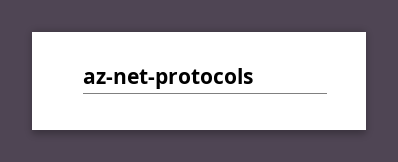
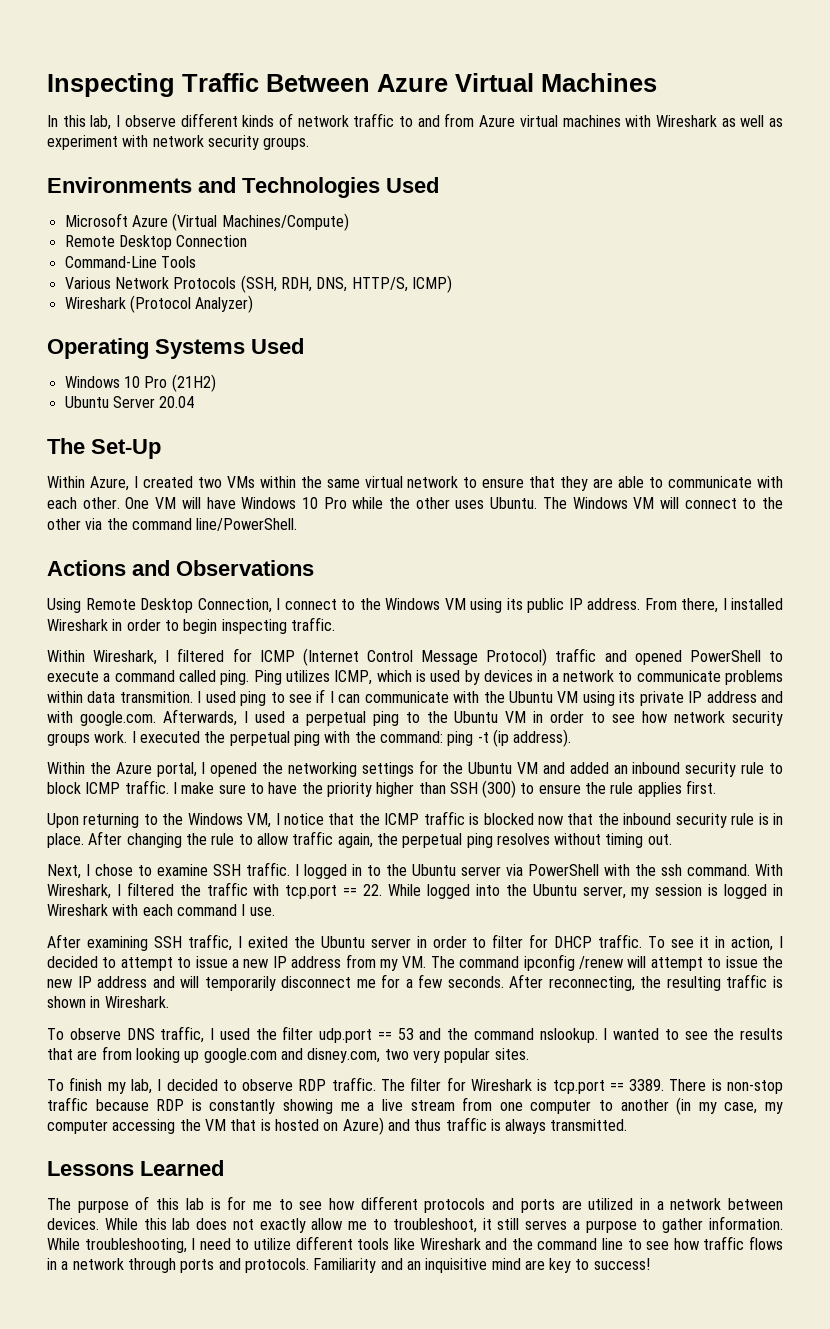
[83,68,253,89] az-net-protocols -> [47,73,657,97] [47,113,784,130] [47,135,310,150] [47,177,439,198] [64,213,349,231] [64,235,248,250] [64,256,196,268] [64,275,452,293] [64,295,254,313] [47,338,304,359] [64,374,216,392] [64,396,195,408] [47,438,161,459] [47,476,783,491] [47,497,784,509] [47,518,298,531] [47,560,314,576] [47,598,783,613] [47,617,335,634] [47,648,783,666] [47,670,783,685] [47,689,784,706] [47,709,784,726] [47,729,572,747] [47,760,784,777] [47,780,717,798] [47,811,784,828] [47,831,672,848] [47,862,783,879] [47,882,784,899] [47,904,275,916] [47,934,784,951] [47,954,783,971] [47,974,784,991] [47,996,169,1008] [47,1026,783,1043] [47,1046,529,1063] [47,1077,783,1094] [47,1097,783,1115] [47,1117,628,1135] [47,1160,224,1176] [47,1196,784,1213] [47,1216,784,1233] [47,1236,783,1253] [47,1258,650,1273] Inspecting Traffic Between Azure Virtual Machines // In this lab, I observe different kinds of network traffic to and from Azure virtual machines with Wireshark as well as experiment with network security groups. // Environments and Technologies Used // Microsoft Azure (Virtual Machines/Compute) // Remote Desktop Connection // Command-Line Tools // Various Network Protocols (SSH, RDH, DNS, HTTP/S, ICMP) // Wireshark (Protocol Analyzer) // Operating Systems Used // Windows 10 Pro (21H2) // Ubuntu Server 20.04 // The Set-Up // Within Azure, I created two VMs within the same virtual network to ensure that they are able to communicate with each other. One VM will have Windows 10 Pro while the other uses Ubuntu. The Windows VM will connect to the other via the command line/PowerShell. // Actions and Observations // Using Remote Desktop Connection, I connect to the Windows VM using its public IP address. From there, I installed Wireshark in order to begin inspecting traffic. // Within Wireshark, I filtered for ICMP (Internet Control Message Protocol) traffic and opened PowerShell to execute a command called ping. Ping utilizes ICMP, which is used by devices in a network to communicate problems within data transmition. I used ping to see if I can communicate with the Ubuntu VM using its private IP address and with google.com. Afterwards, I used a perpetual ping to the Ubuntu VM in order to see how network security groups work. I executed the perpetual ping with the command: ping -t (ip address). // Within the Azure portal, I opened the networking settings for the Ubuntu VM and added an inbound security rule to block ICMP traffic. I make sure to have the priority higher than SSH (300) to ensure the rule applies first. // Upon returning to the Windows VM, I notice that the ICMP traffic is blocked now that the inbound security rule is in place. After changing the rule to allow traffic again, the perpetual ping resolves without timing out. // Next, I chose to examine SSH traffic. I logged in to the Ubuntu server via PowerShell with the ssh command. With Wireshark, I filtered the traffic with tcp.port == 22. While logged into the Ubuntu server, my session is logged in Wireshark with each command I use. // After examining SSH traffic, I exited the Ubuntu server in order to filter for DHCP traffic. To see it in action, I decided to attempt to issue a new IP address from my VM. The command ipconfig /renew will attempt to issue the new IP address and will temporarily disconnect me for a few seconds. After reconnecting, the resulting traffic is shown in Wireshark. // To observe DNS traffic, I used the filter udp.port == 53 and the command nslookup. I wanted to see the results that are from looking up google.com and disney.com, two very popular sites. // To finish my lab, I decided to observe RDP traffic. The filter for Wireshark is tcp.port == 3389. There is non-stop traffic because RDP is constantly showing me a live stream from one computer to another (in my case, my computer accessing the VM that is hosted on Azure) and thus traffic is always transmitted. // Lessons Learned // The purpose of this lab is for me to see how different protocols and ports are utilized in a network between devices. While this lab does not exactly allow me to troubleshoot, it still serves a purpose to gather information. While troubleshooting, I need to utilize different tools like Wireshark and the command line to see how traffic flows in a network through ports and protocols. Familiarity and an inquisitive mind are key to success!

